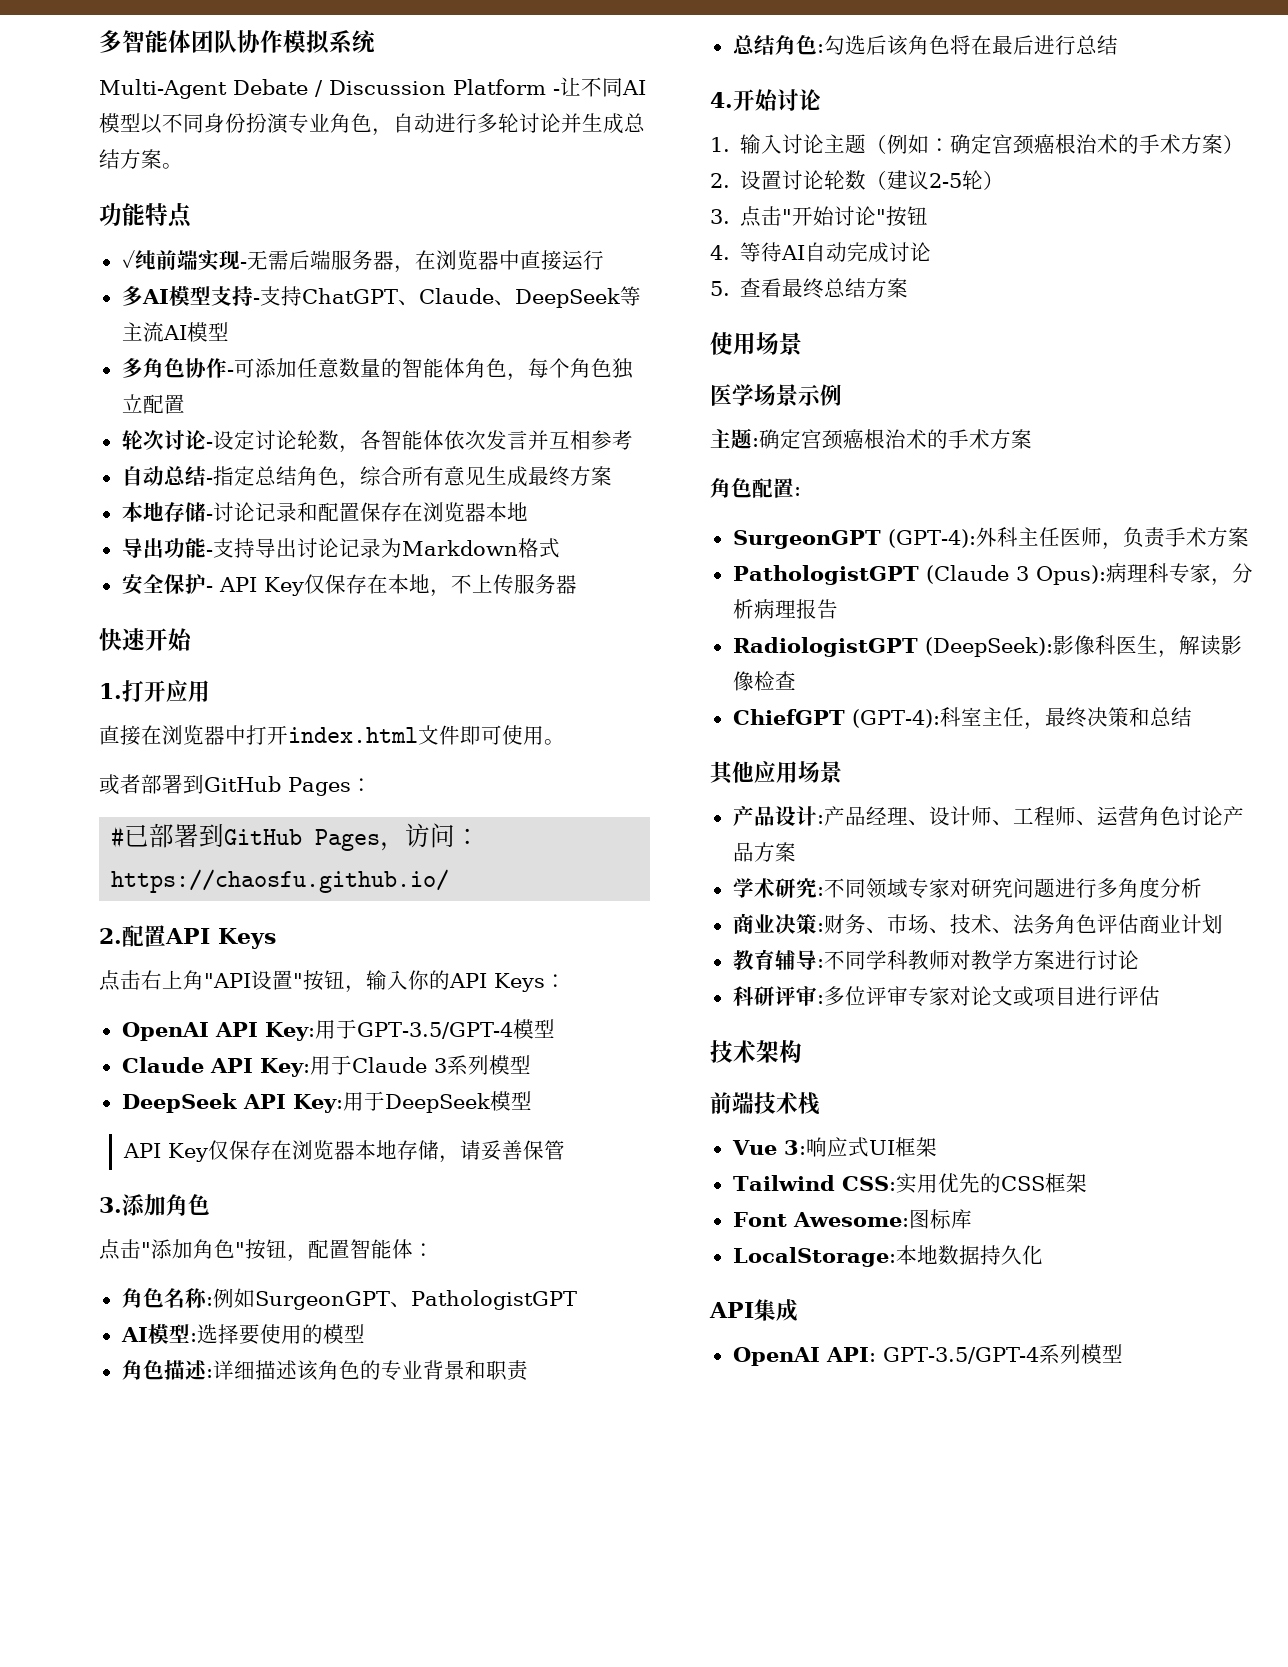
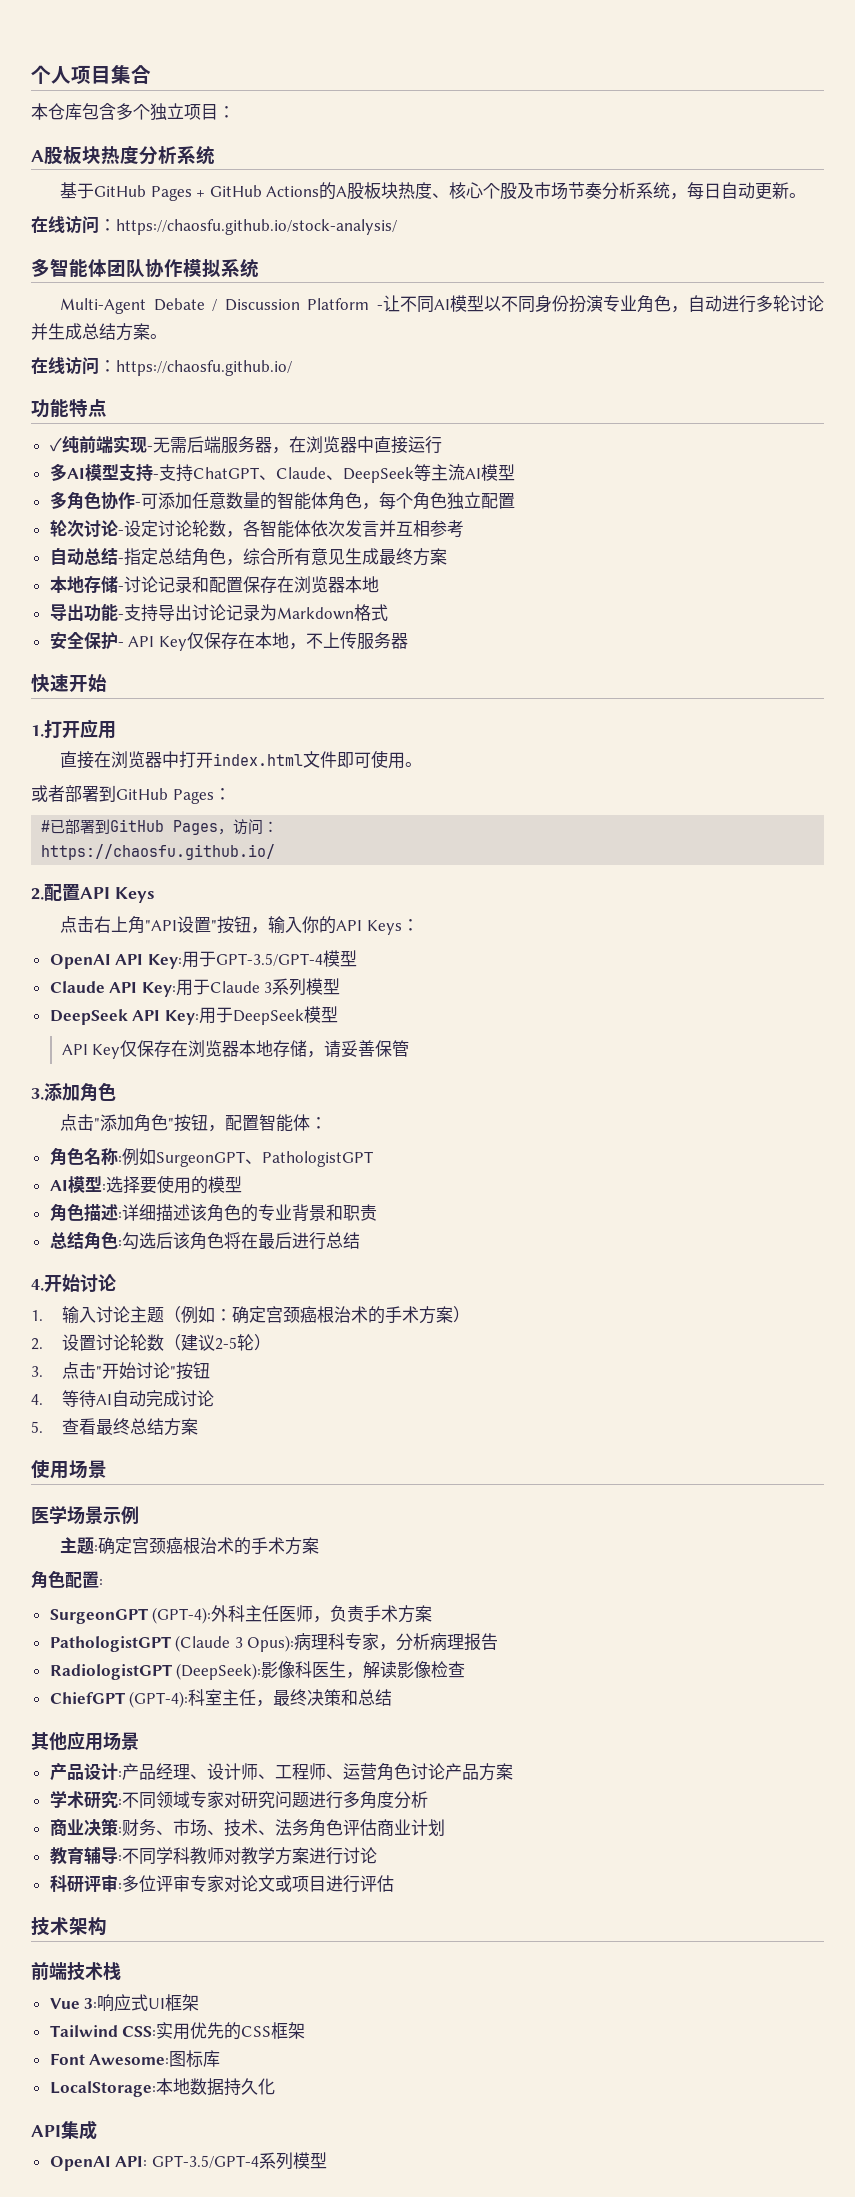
(99, 41) none -> [31,65,151,84] [31,103,235,121] [31,145,215,165] [59,182,807,201] [31,215,397,235] 个人项目集合 // 本仓库包含多个独立项目： // A股板块热度分析系统 // 基于GitHub Pages + GitHub Actions的A股板块热度、核心个股及市场节奏分析系统，每日自动更新。 // 在线访问：https://chaosfu.github.io/stock-analysis/ //
(183, 166) none -> [31,356,292,376] // 在线访问：https://chaosfu.github.io/

